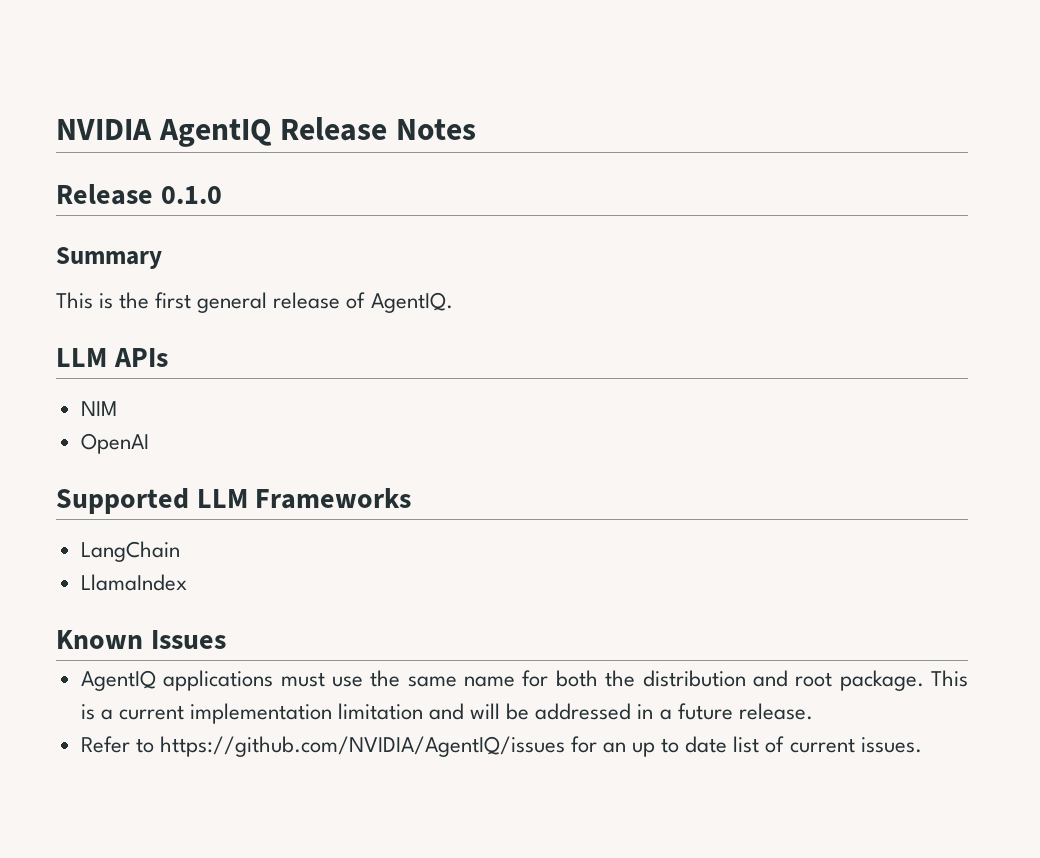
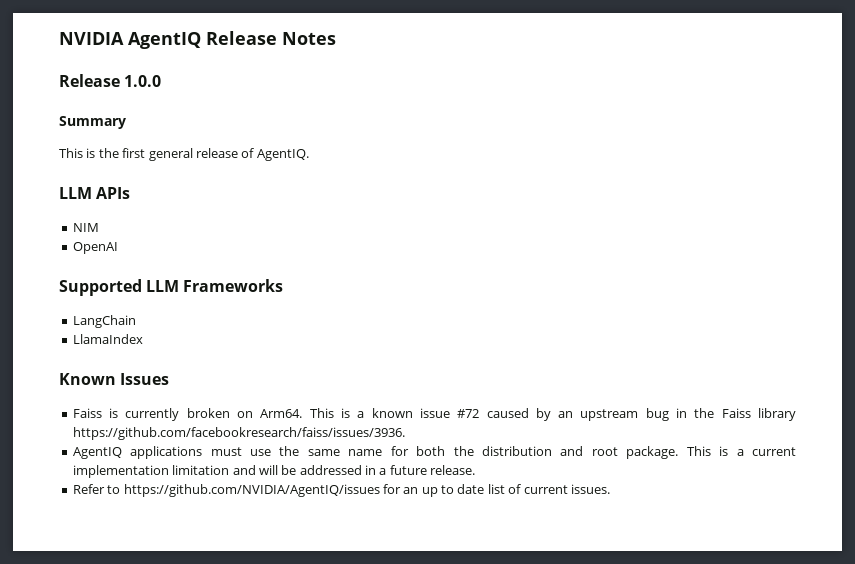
[160,186,222,204] 0.1.0 -> [124,75,162,87] 1.0.0
(226, 639) none -> [72,408,796,421] [72,427,405,440] // Faiss is currently broken on Arm64. This is a known issue #72 caused by an upstream bug in the Faiss library https://github.com/facebookresearch/faiss/issues/3936.

